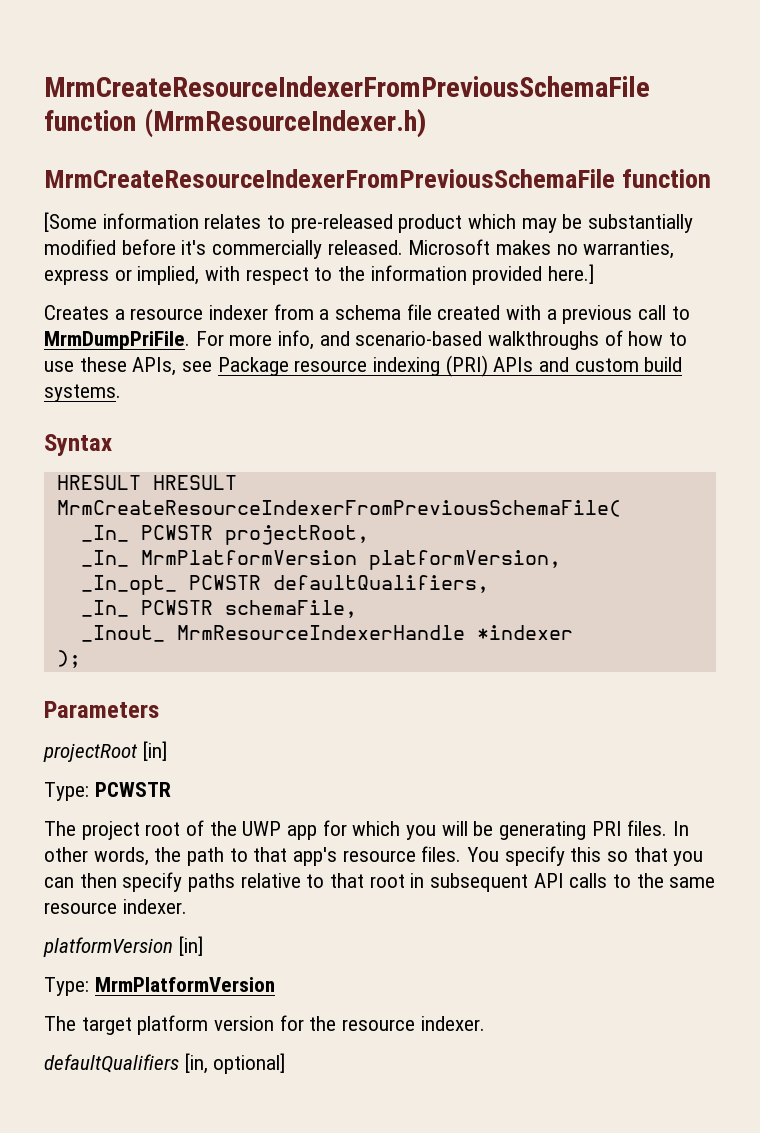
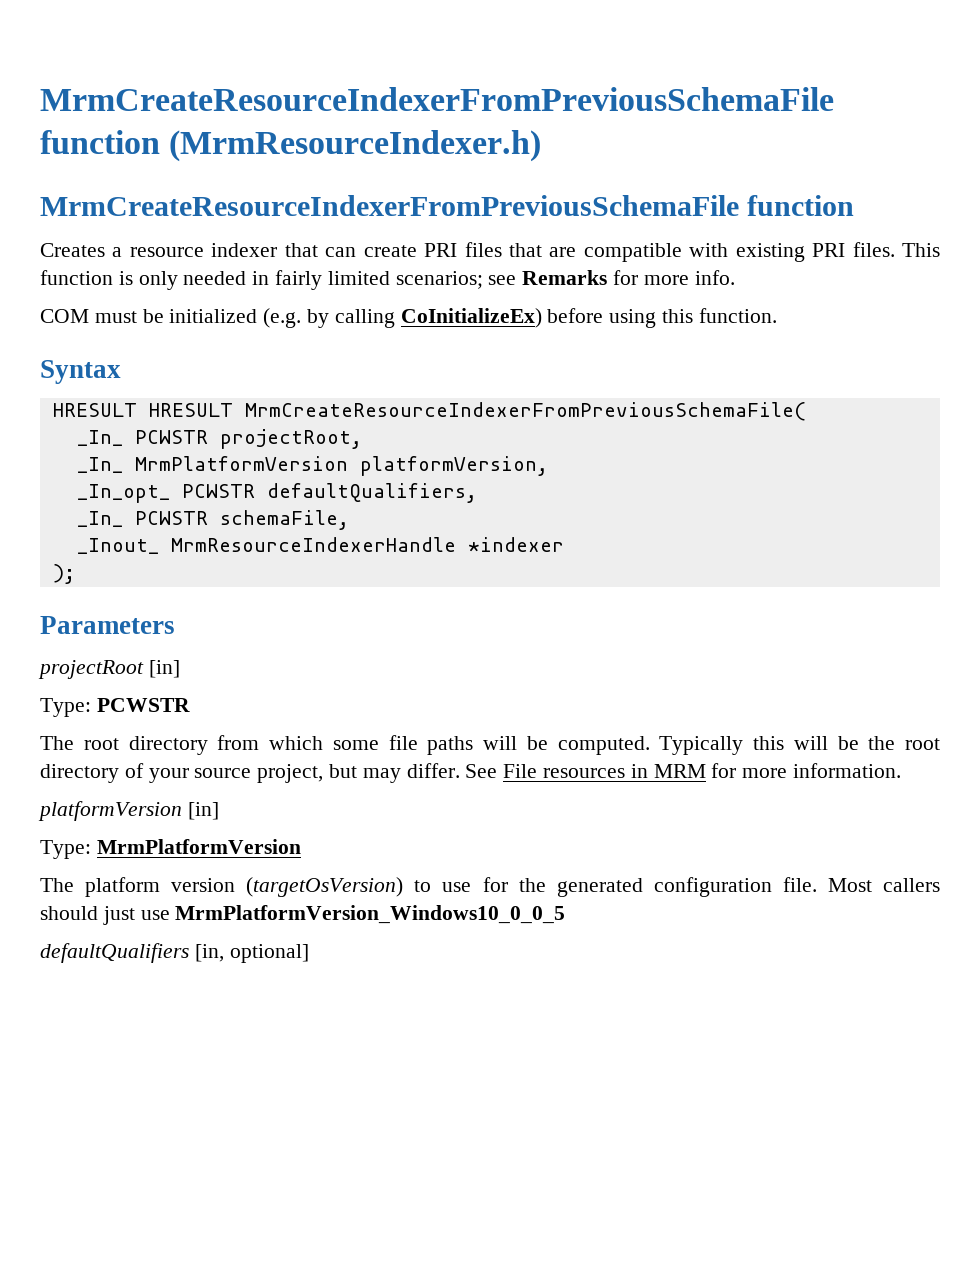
[44,212,694,233] [44,239,675,259] [44,264,595,285] [44,304,690,324] [44,330,688,350] [44,355,683,377] [44,384,121,402] [Some information relates to pre-released product which may be substantially modified before it's commercially released. Microsoft makes no warranties, express or implied, with respect to the information provided here.] // Creates a resource indexer from a schema file created with a previous call to MrmDumpPriFile. For more info, and scenario-based walkthroughs of how to use these APIs, see Package resource indexing (PRI) APIs and custom build systems. -> [40,242,940,262] [40,270,735,290] [40,308,777,328] Creates a resource indexer that can create PRI files that are compatible with existing PRI files. This function is only needed in fairly limited scenarios; see Remarks for more info. // COM must be initialized (e.g. by calling CoInitializeEx) before using this function.
[81,820,690,840] [44,846,704,866] [44,872,716,892] [44,899,187,914] project root of the UWP app for which you will be generating PRI files. In other words, the path to that app's resource files. You specify this so that you can then specify paths relative to that root in subsequent API calls to the same resource indexer. -> [83,735,940,755] [40,763,902,783] root directory from which some file paths will be computed. Typically this will be the root directory of your source project, but may differ. See File resources in MRM for more information.
[81,1017,132,1035] target -> (74, 885) none
[279,1015,485,1031] for the resource indexer. -> [246,877,941,897] [40,905,566,925] (targetOsVersion) to use for the generated configuration file. Most callers should just use MrmPlatformVersion_Windows10_0_0_5

